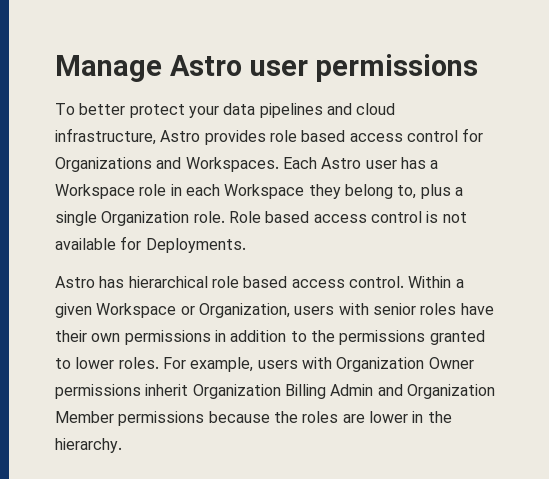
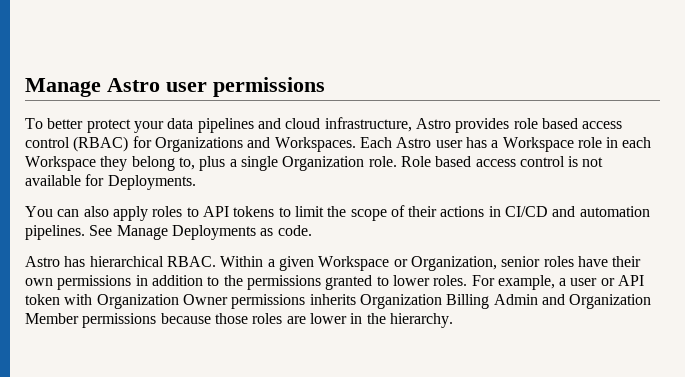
(458, 136) none -> [73,136,129,152] (RBAC)
(246, 245) none -> [25,205,650,221] [25,225,312,240] // You can also apply roles to API tokens to limit the scope of their actions in CI/CD and automation pipelines. See Manage Deployments as code.
[211,276,404,288] role based access control. -> [166,256,216,267] RBAC.
[294,303,369,315] users with -> (497, 263) none
[257,360,298,369] users -> [559,275,645,286] [25,294,60,305] a user or API token
[145,384,189,396] inherit -> [309,294,356,305] inherits
[273,411,298,423] the -> [214,313,248,324] those

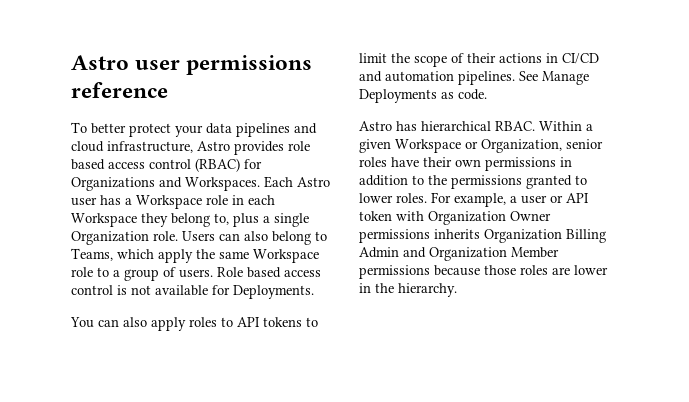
[25,78,101,97] Manage -> (71, 62) none
(325, 87) none -> [71,82,168,98] reference
(397, 161) none -> [182,231,327,245] [71,248,319,263] [71,267,213,281] Users can also belong to Teams, which apply the same Workspace role to a group of users.

